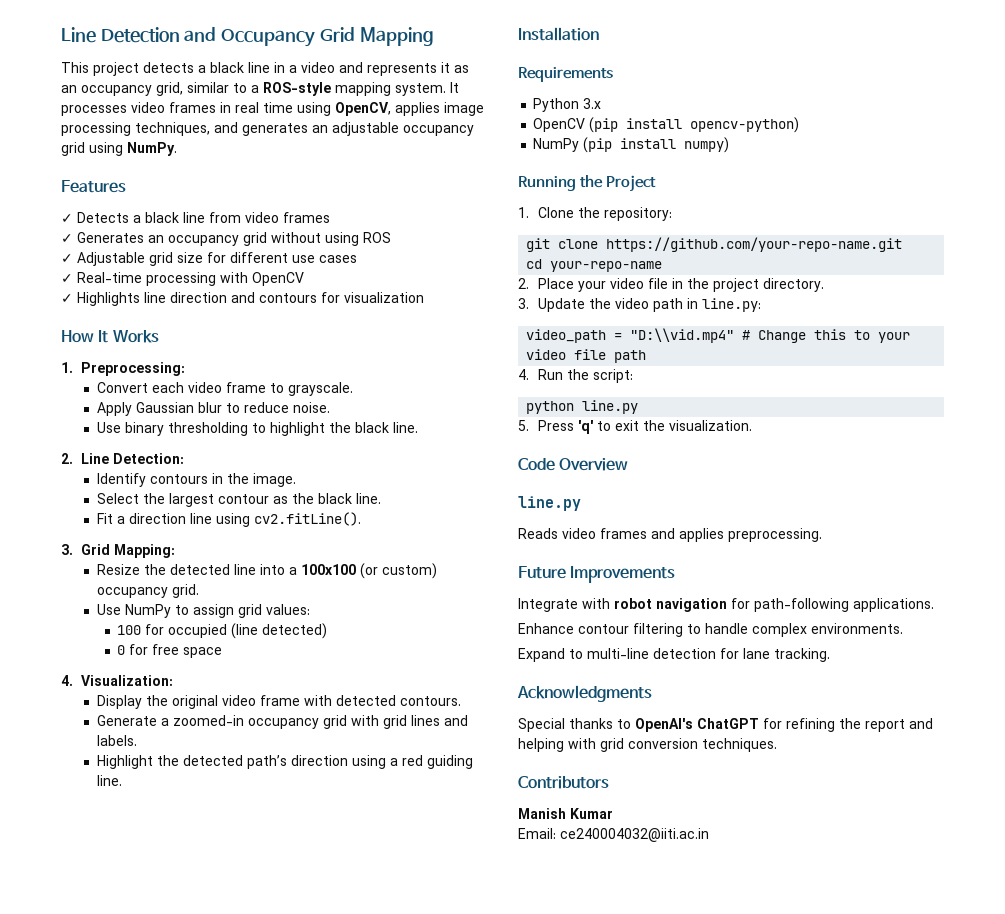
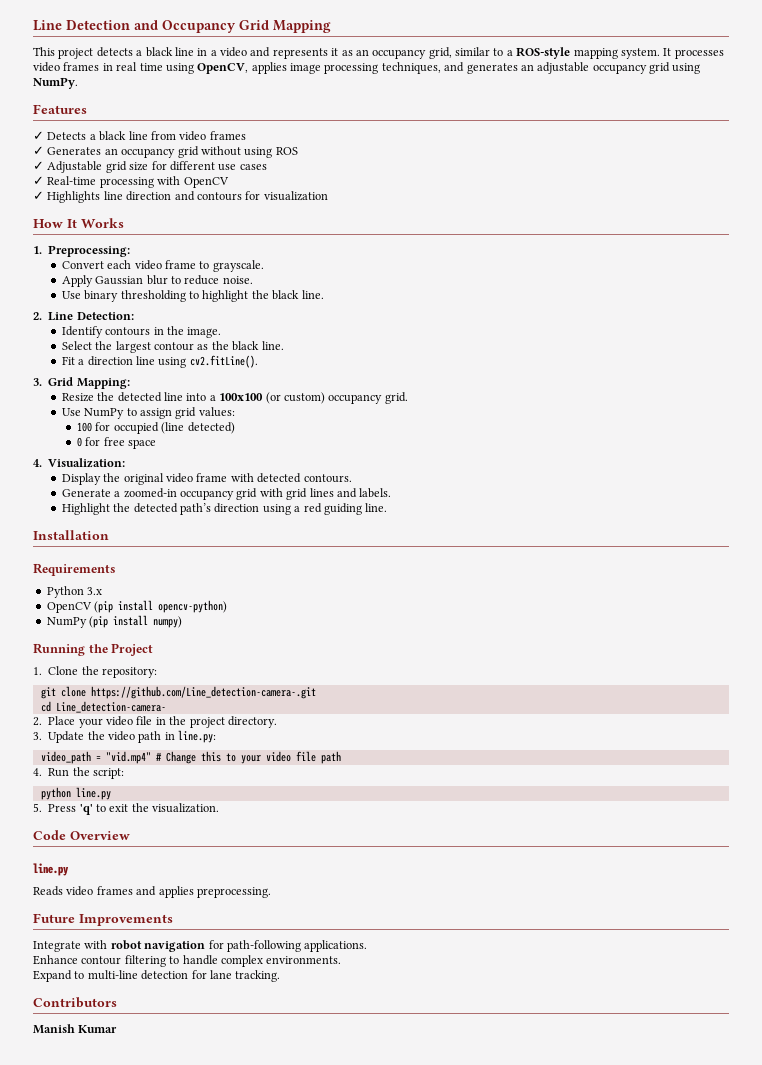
[606,237,903,252] https://github.com/your-repo-name.git -> [90,686,316,699] https://github.com/Line_detection-camera-.git
[550,261,663,272] your-repo-name -> [55,701,166,713] Line_detection-camera-
[630,328,735,343] "D:\\vid.mp4" -> [105,751,151,764] "vid.mp4"
[517,685,652,702] [518,718,933,732] [518,738,777,752] // Acknowledgments // Special thanks to OpenAI's ChatGPT for refining the report and helping with grid conversion techniques. -> (281, 976) none
[518,828,709,842] // Email: ce240004032@iiti.ac.in -> (118, 1029) none

